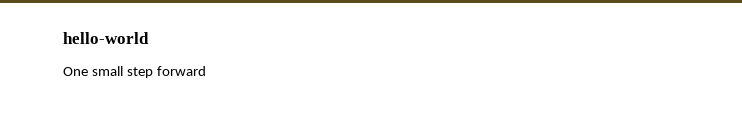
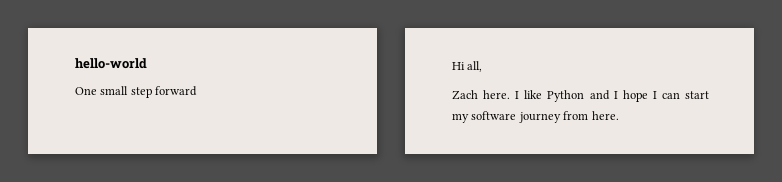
(206, 71) none -> [452,61,483,72] [452,90,709,102] [452,111,619,123] // Hi all, // Zach here. I like Python and I hope I can start my software journey from here.

